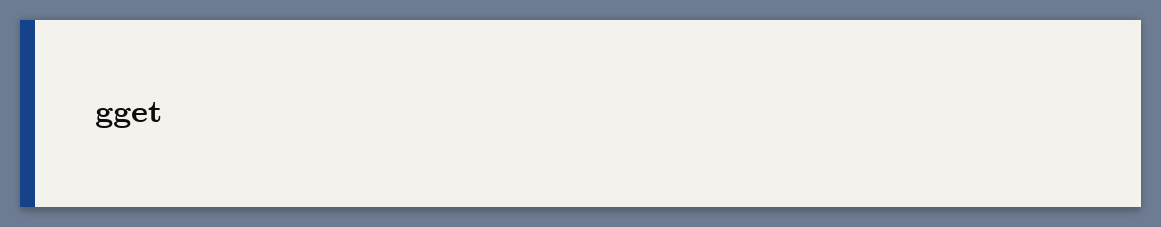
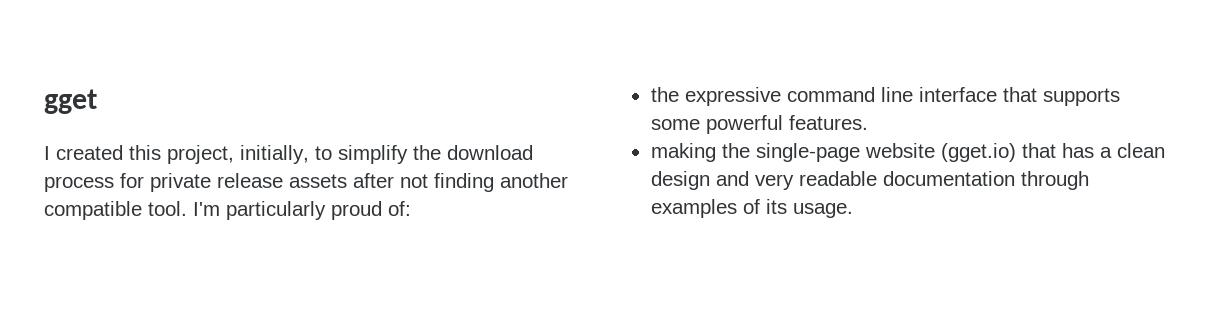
(162, 115) none -> [44,145,533,164] [44,173,568,192] [44,201,411,220] [650,87,1120,106] [650,115,868,134] [650,143,1165,162] [650,171,1089,190] [650,199,853,218] // I created this project, initially, to simplify the download process for private release assets after not finding another compatible tool. I'm particularly proud of: // the expressive command line interface that supports some powerful features. // making the single-page website (gget.io) that has a clean design and very readable documentation through examples of its usage.

